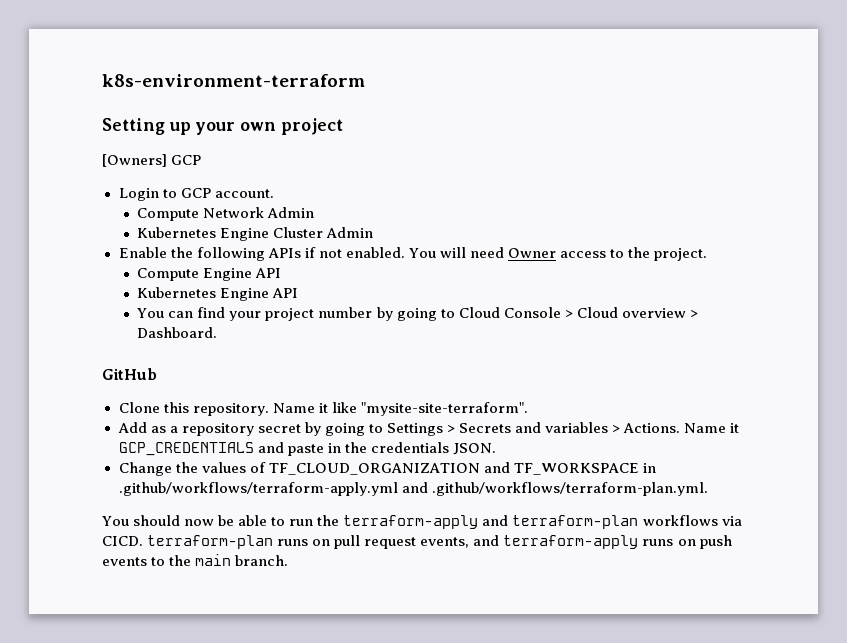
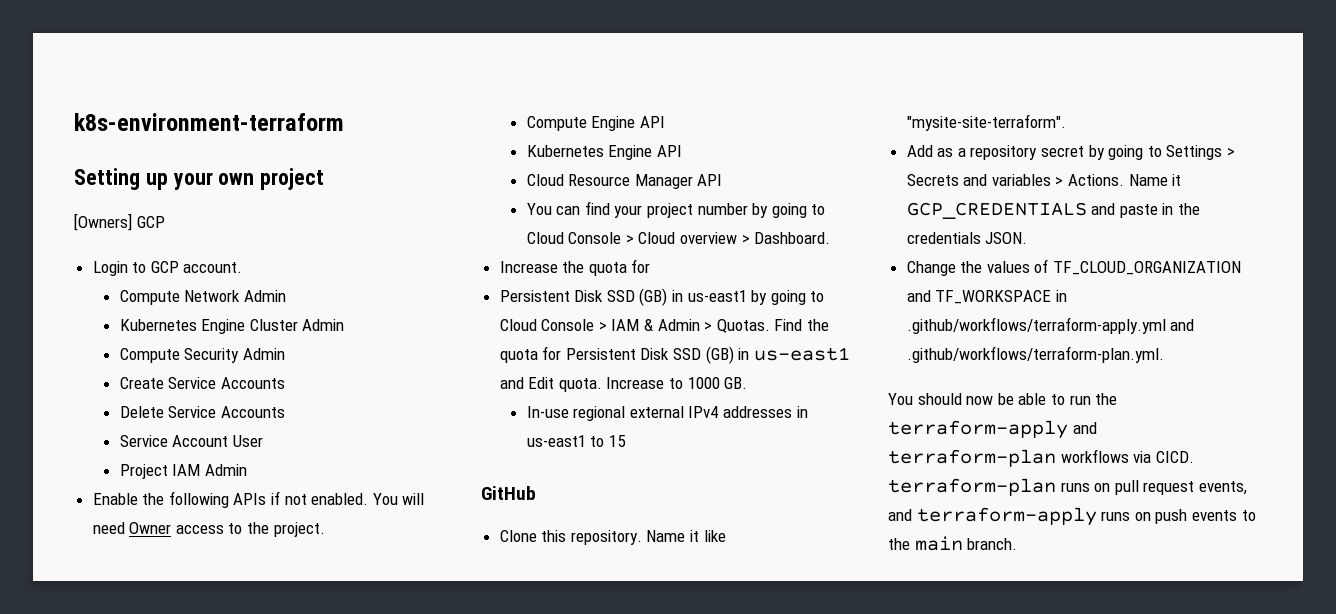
(374, 232) none -> [119,348,285,363] [119,377,285,389] [119,406,285,418] [119,435,263,447] [119,464,247,479] // Compute Security Admin // Create Service Accounts // Delete Service Accounts // Service Account User // Project IAM Admin
(299, 293) none -> [526,174,723,189] // Cloud Resource Manager API
(218, 332) none -> [499,259,651,276] [499,288,825,306] [499,319,830,333] [499,346,850,364] [499,377,748,392] [526,406,808,421] [526,435,626,447] // Increase the quota for // Persistent Disk SSD (GB) in us-east1 by going to Cloud Console > IAM & Admin > Quotas. Find the quota for Persistent Disk SSD (GB) in us-east1 and Edit quota. Increase to 1000 GB. // In-use regional external IPv4 addresses in us-east1 to 15

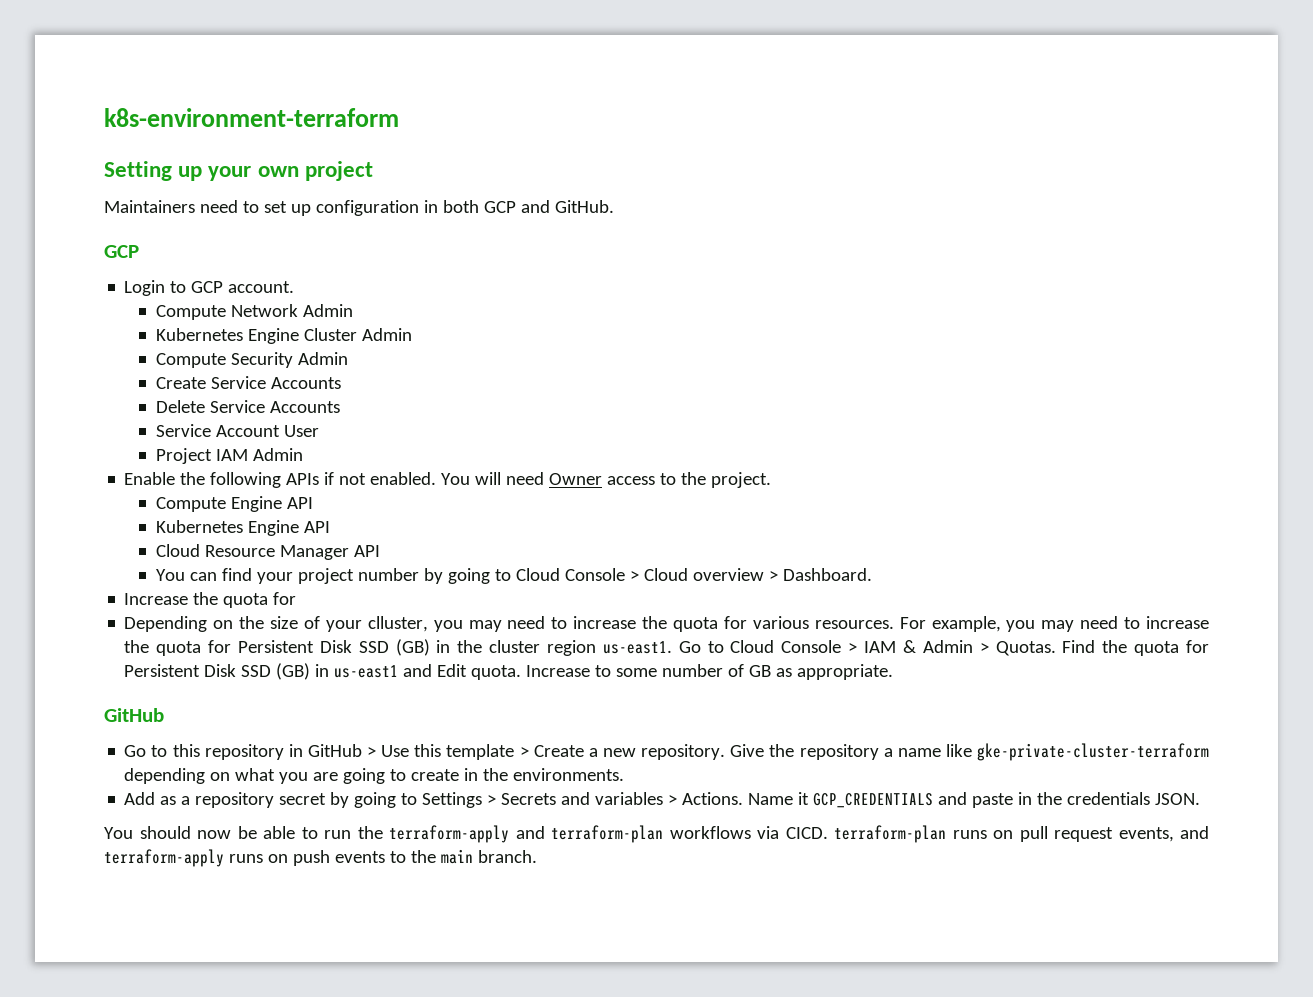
[74,213,132,231] [Owners] -> [104,200,614,216] Maintainers need to set up configuration in both GCP and GitHub. //
[499,288,806,306] Persistent Disk SSD (GB) in us-east1 by going -> [124,616,1210,632] [124,639,701,656] Depending on the size of your clluster, you may need to increase the quota for various resources. For example, you may need to increase the quota for Persistent Disk SSD (GB) in the cluster region us-east1. Go
[687,377,748,389] [526,406,808,421] [526,435,626,447] [481,486,536,500] [499,530,726,545] [906,114,1066,131] 1000 GB. // In-use regional external IPv4 addresses in us-east1 to 15 // GitHub // Clone this repository. Name it like "mysite-site-terraform". -> [616,664,894,680] [104,708,164,722] [124,743,1209,761] [124,768,625,784] some number of GB as appropriate. // GitHub // Go to this repository in GitHub > Use this template > Create a new repository. Give the repository a name like gke-private-cluster-terraform depending on what you are going to create in the environments.
[906,259,1242,276] [906,290,1067,304] [906,317,1195,334] [906,346,1164,363] // Change the values of TF_CLOUD_ORGANIZATION and TF_WORKSPACE in .github/workflows/terraform-apply.yml and .github/workflows/terraform-plan.yml. -> (1201, 799) none

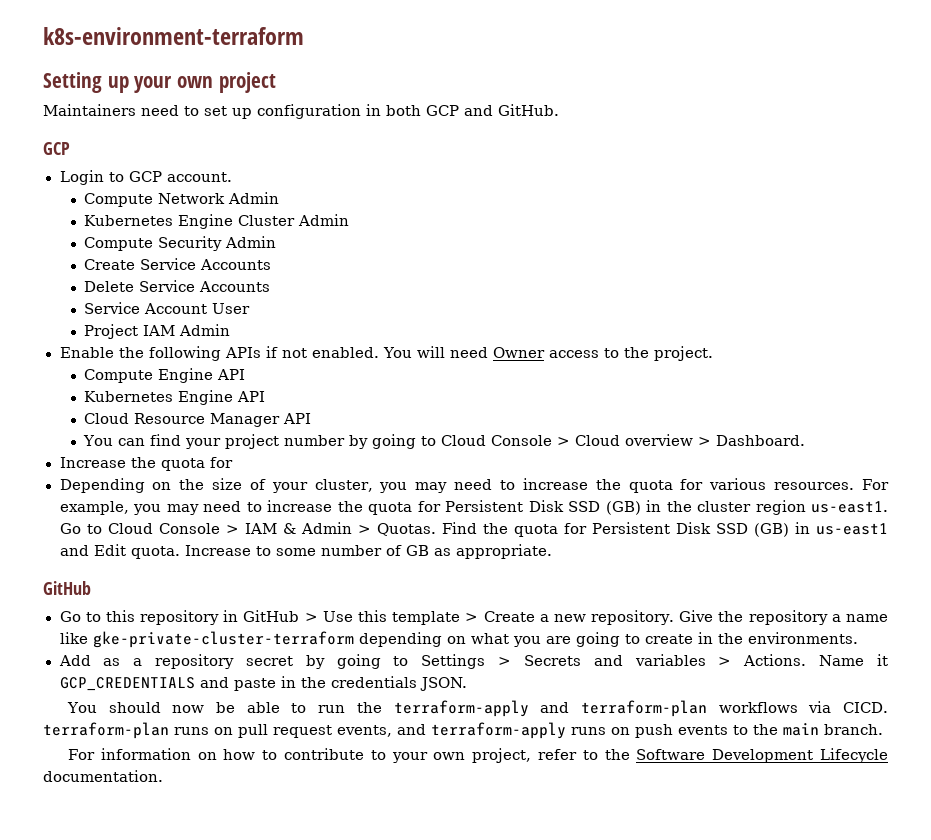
[367,616,428,632] clluster, -> [314,479,373,492] cluster,
(537, 856) none -> [67,748,888,763] [43,770,163,782] // For information on how to contribute to your own project, refer to the Software Development Lifecycle documentation.

